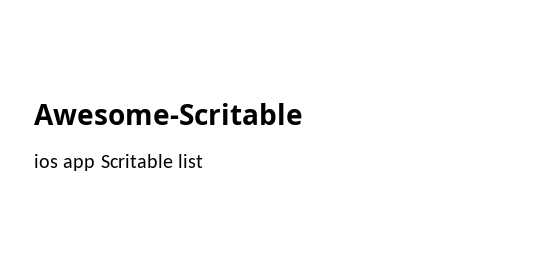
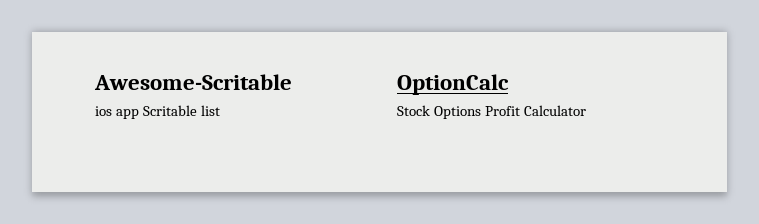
(204, 161) none -> [397,74,509,95] [397,105,586,119] // OptionCalc // Stock Options Profit Calculator

